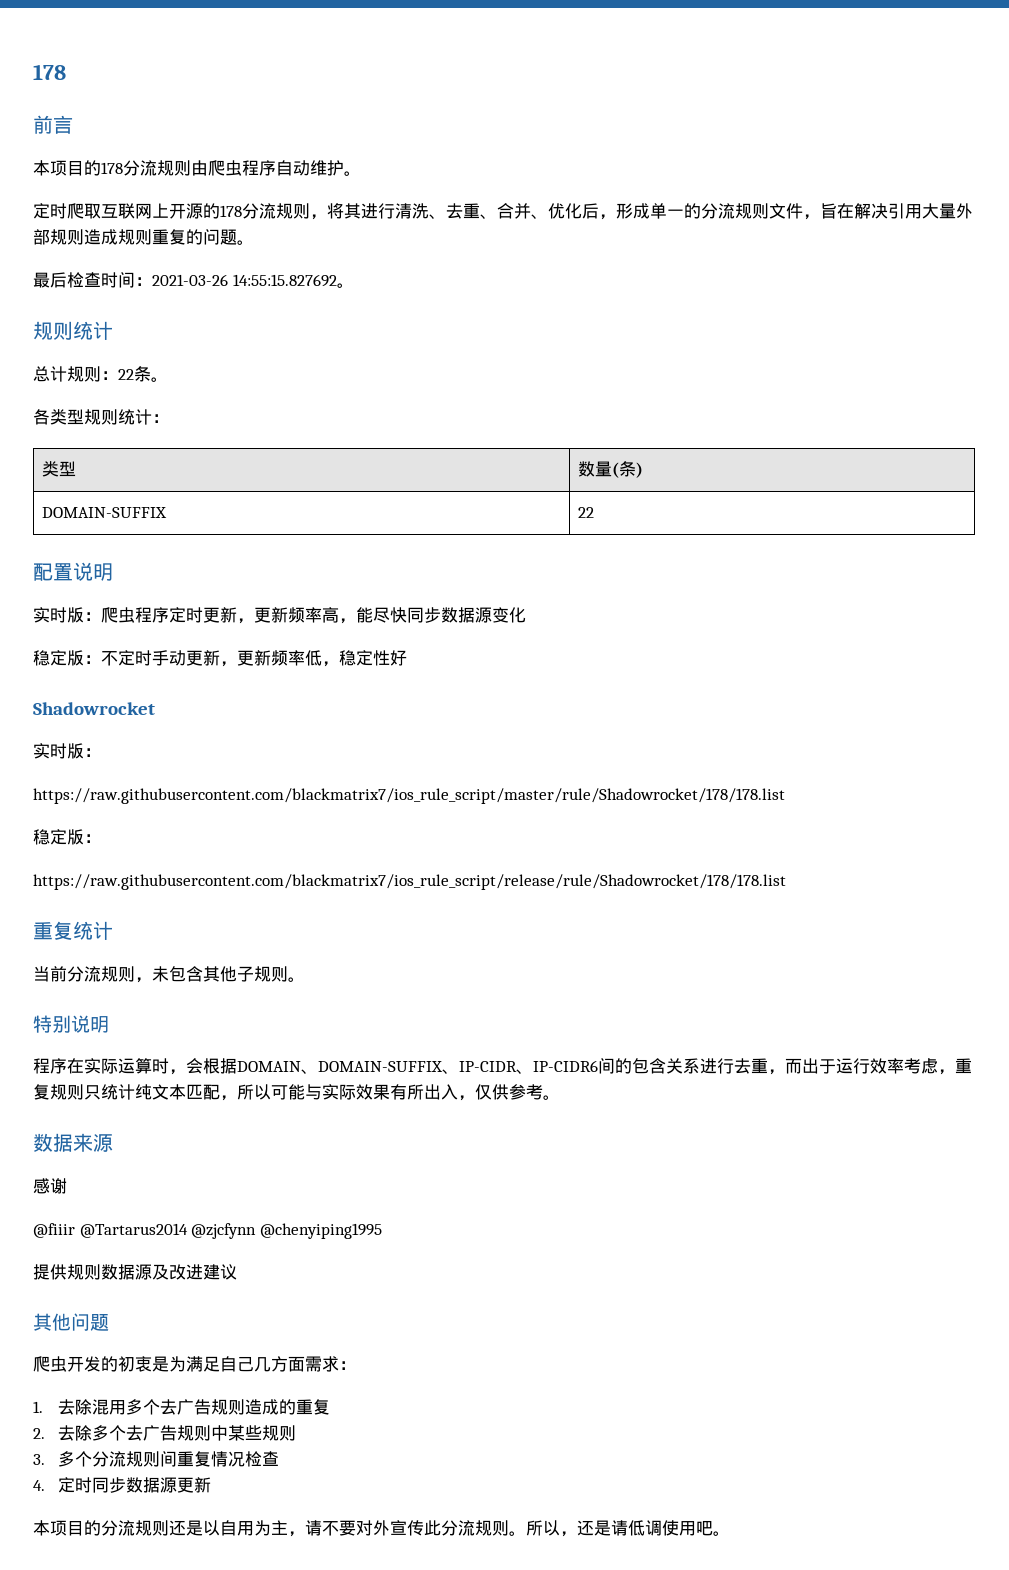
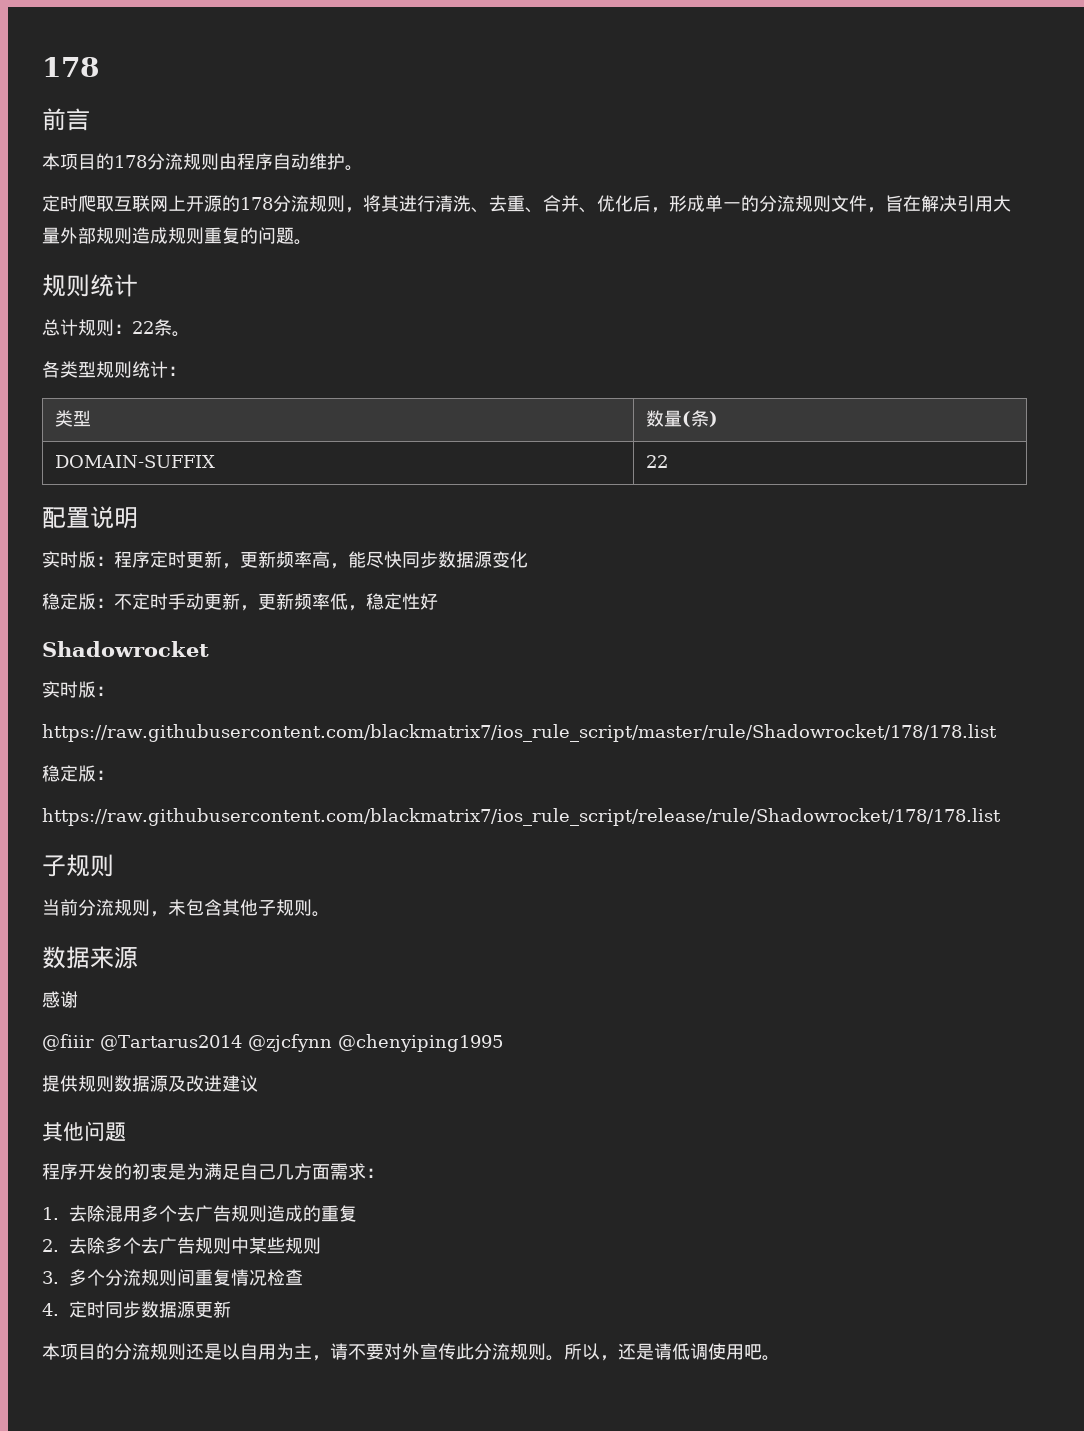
[208,160,242,176] 爬虫 -> (237, 161) none
[33,272,354,288] // 最后检查时间：2021-03-26 14:55:15.827692。 -> (312, 242) none
[101,607,135,623] 爬虫 -> (114, 561) none
[33,921,113,940] 重复统计 -> [42,854,114,877] 子规则
[33,1015,109,1033] [33,1058,972,1075] [33,1084,560,1101] // 特别说明 // 程序在实际运算时，会根据DOMAIN、DOMAIN-SUFFIX、IP-CIDR、IP-CIDR6间的包含关系进行去重，而出于运行效率考虑，重复规则只统计纯文本匹配，所以可能与实际效果有所出入，仅供参考。 -> (330, 914) none
[33,1356,67,1372] 爬虫 -> [42,1163,78,1180] 程序

